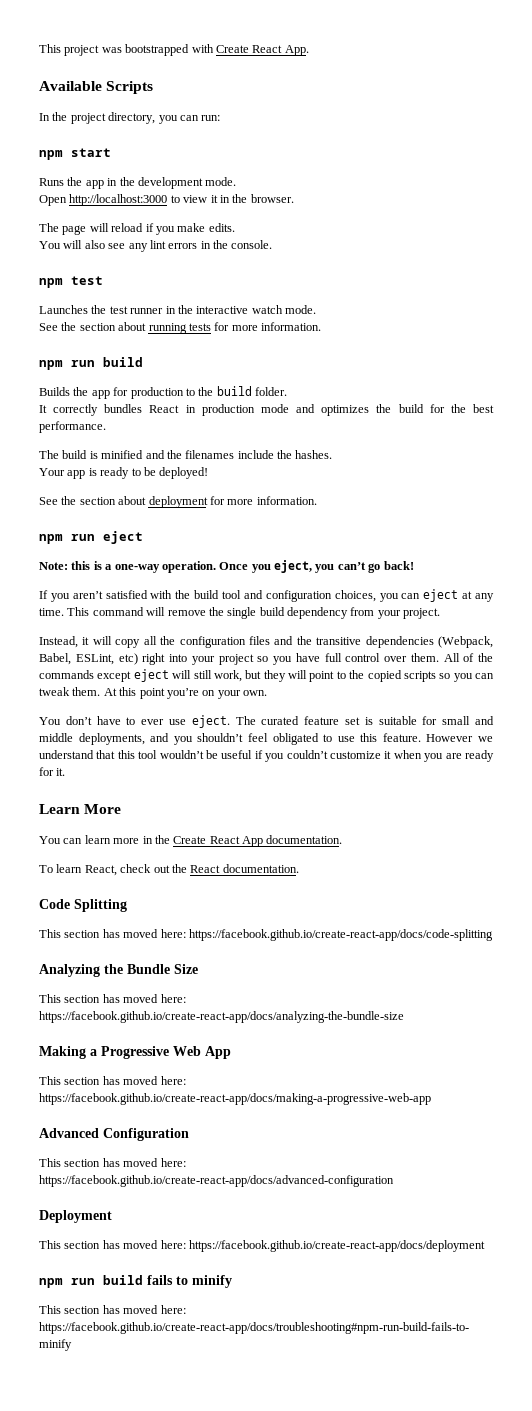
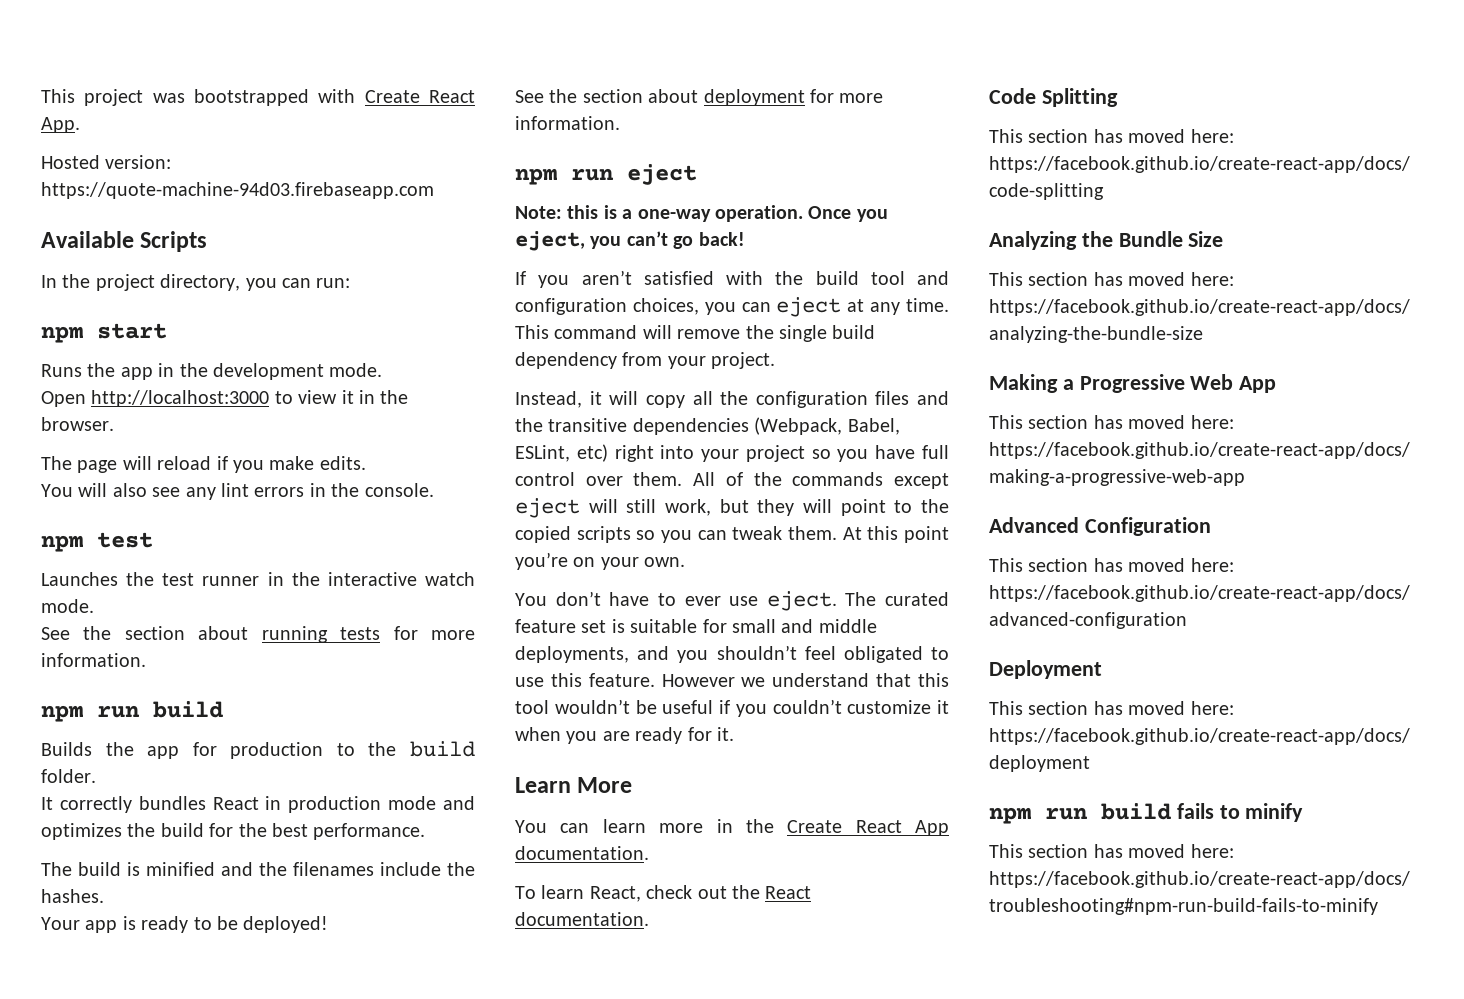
(309, 50) none -> [41,155,172,169] [41,182,434,199] // Hosted version: https://quote-machine-94d03.firebaseapp.com

